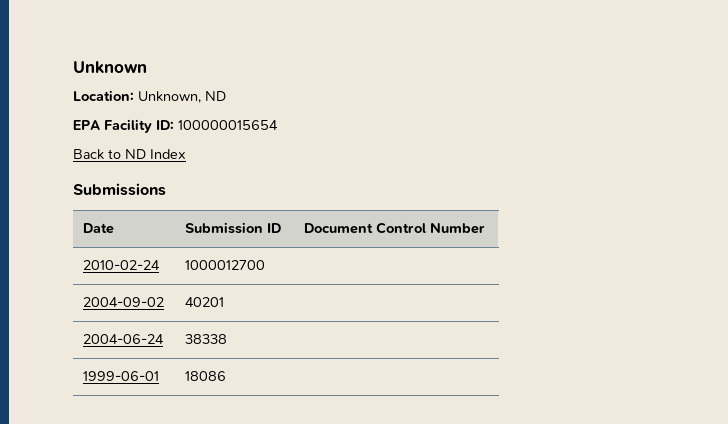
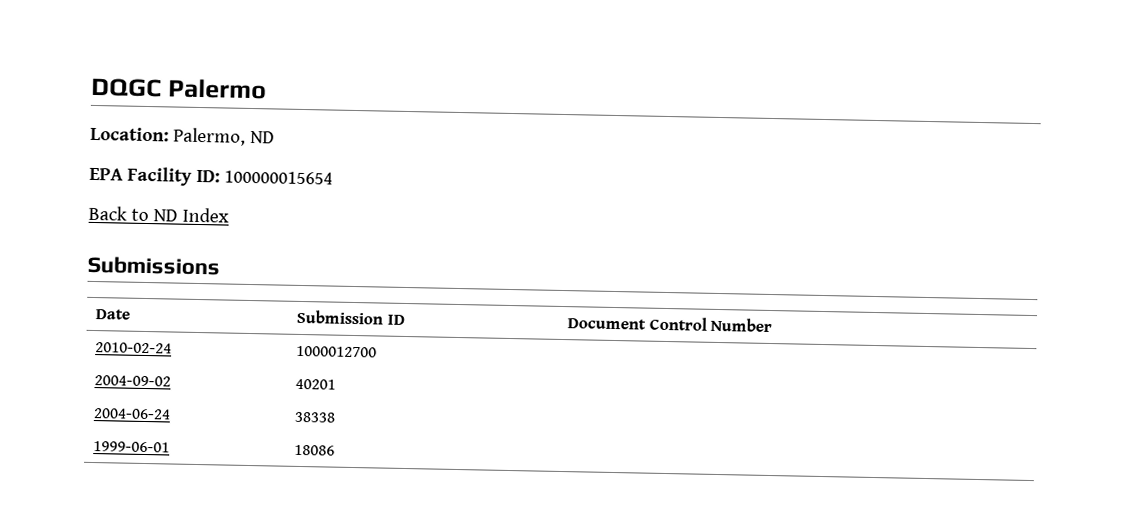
[73,61,147,74] Unknown -> [91,77,267,100] DQGC Palermo
[138,91,201,103] Unknown, -> [172,127,246,146] Palermo,

